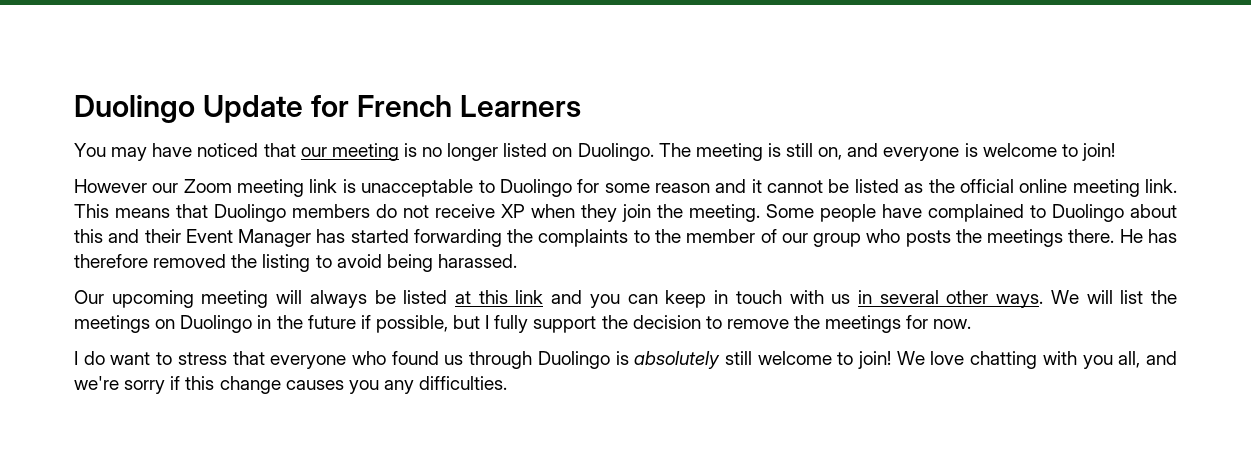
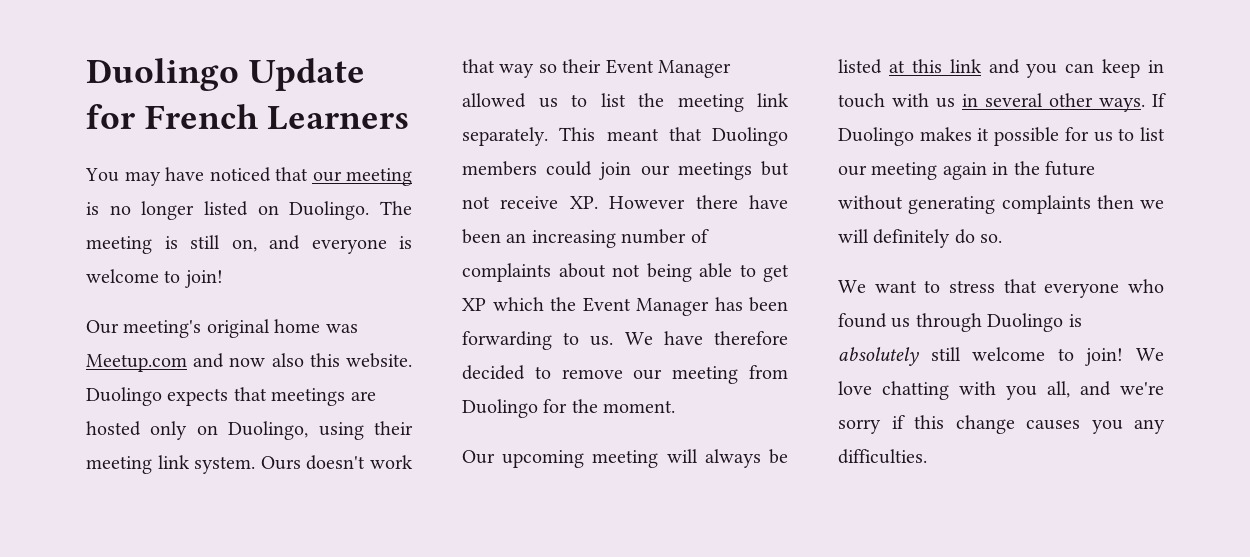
[74,179,1177,197] [74,204,1177,222] [74,229,1177,247] [74,254,517,272] However our Zoom meeting link is unacceptable to Duolingo for some reason and it cannot be listed as the official online meeting link. This means that Duolingo members do not receive XP when they join the meeting. Some people have complained to Duolingo about this and their Event Manager has started forwarding the complaints to the member of our group who posts the meetings there. He has therefore removed the listing to avoid being harassed. -> [86,319,358,338] [86,353,412,372] [86,387,376,406] [86,421,413,440] [86,455,413,474] [462,59,731,78] [462,93,789,112] [462,127,788,146] [462,161,789,180] [462,195,788,209] [462,229,709,248] [462,263,789,282] [462,297,788,316] [462,331,788,350] [462,365,788,384] [462,399,676,418] Our meeting's original home was Meetup.com and now also this website. Duolingo expects that meetings are hosted only on Duolingo, using their meeting link system. Ours doesn't work that way so their Event Manager allowed us to list the meeting link separately. This meant that Duolingo members could join our meetings but not receive XP. However there have been an increasing number of complaints about not being able to get XP which the Event Manager has been forwarding to us. We have therefore decided to remove our meeting from Duolingo for the moment.
[1050,290,1178,304] [74,315,972,333] [74,351,105,365] We will list the meetings on Duolingo in the future if possible, but I fully support the decision to remove the meetings for now. // I do -> [1152,93,1166,107] [838,127,1165,146] [838,161,1095,180] [838,195,1164,214] [838,229,1003,248] [838,280,866,293] If Duolingo makes it possible for us to list our meeting again in the future without generating complaints then we will definitely do so. // We

